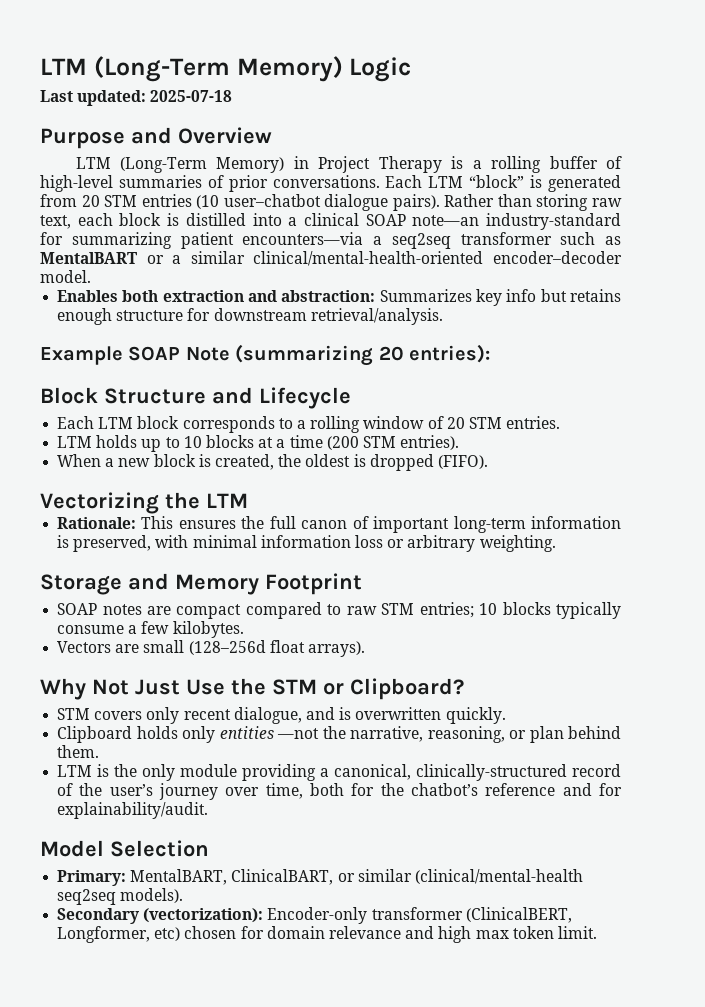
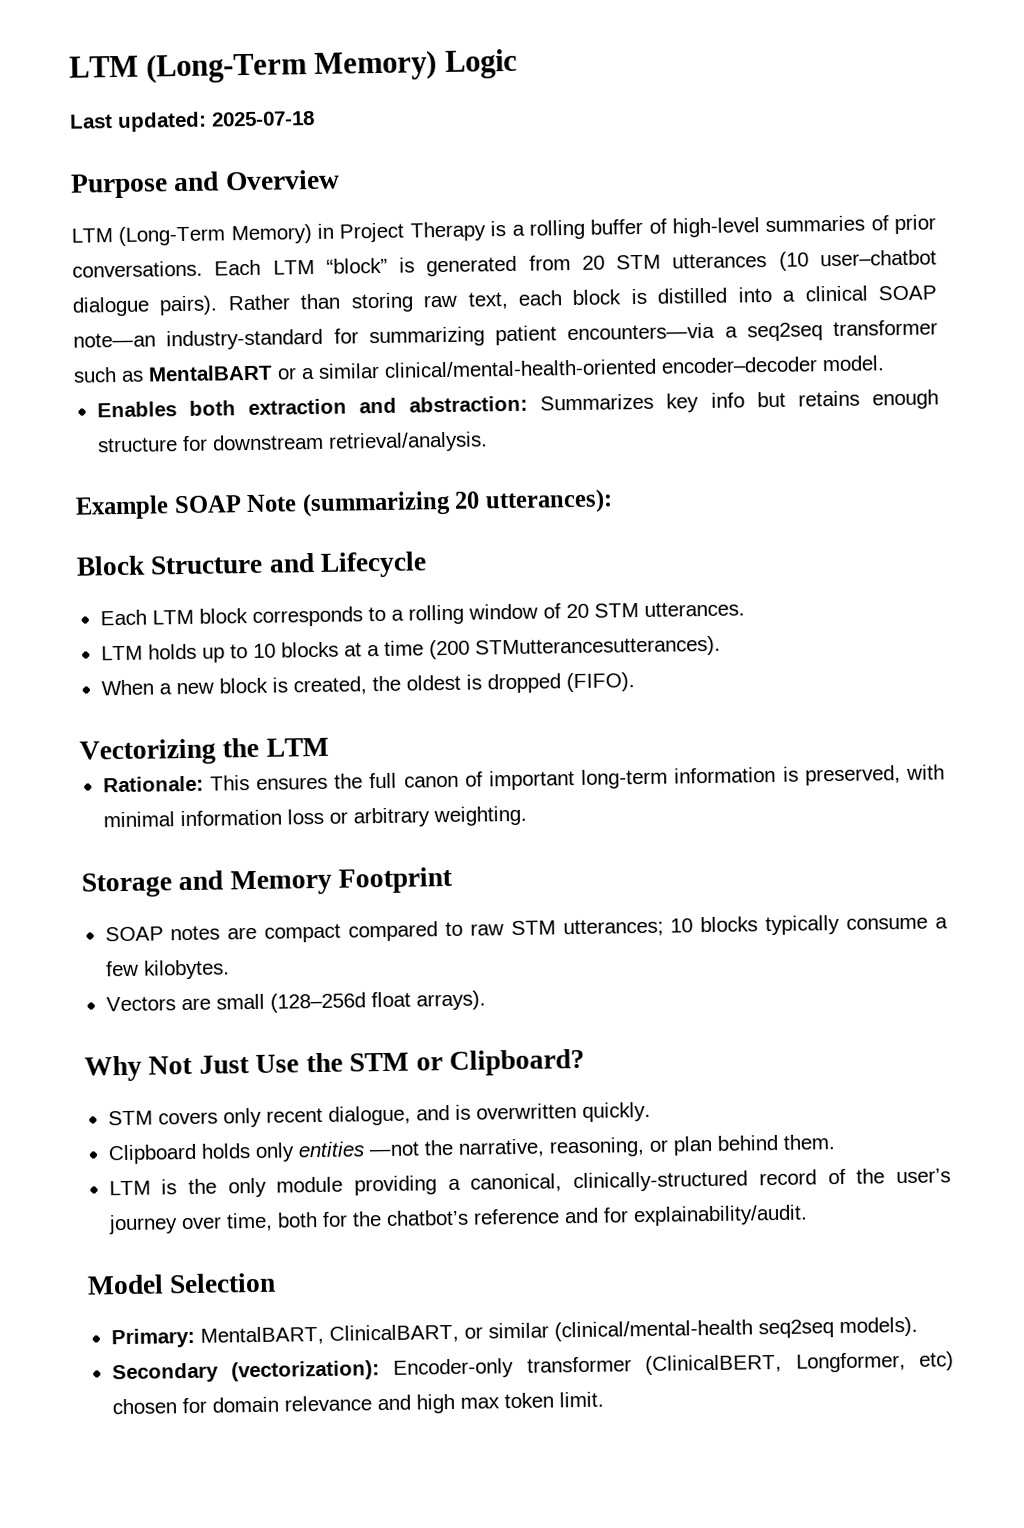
[141,194,192,207] entries -> [672,253,768,269] utterances
[409,344,490,363] entries): -> [485,489,614,515] utterances):
[506,416,561,429] entries. -> [643,601,745,617] utterances.
[362,435,460,450] STM entries). -> [474,635,721,659] STMutterancesutterances).
[419,602,474,618] entries; -> [562,918,664,938] utterances;

